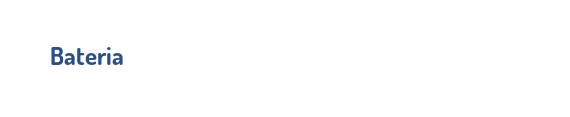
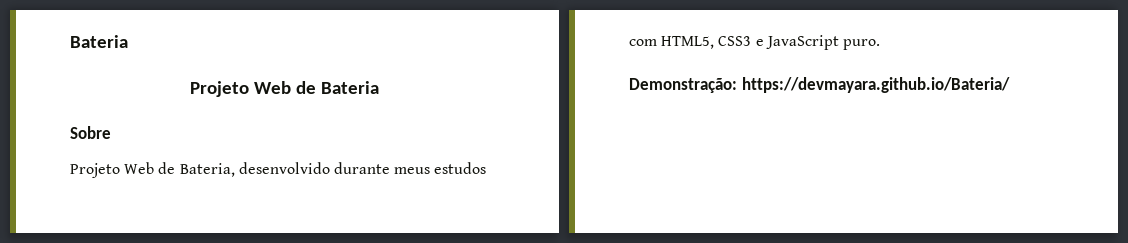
[50,47,124,65] Bateria -> [70,35,128,48] [190,81,379,97] [70,126,111,139] [70,162,487,178] [629,35,880,50] [629,77,1010,93] Bateria // Projeto Web de Bateria // Sobre // Projeto Web de Bateria, desenvolvido durante meus estudos com HTML5, CSS3 e JavaScript puro. // Demonstração: https://devmayara.github.io/Bateria/

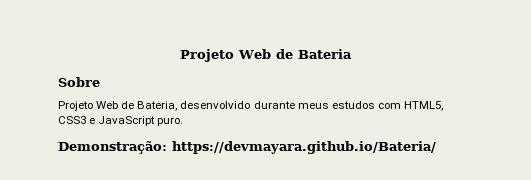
[70,35,128,48] Bateria // -> (180, 55) none

